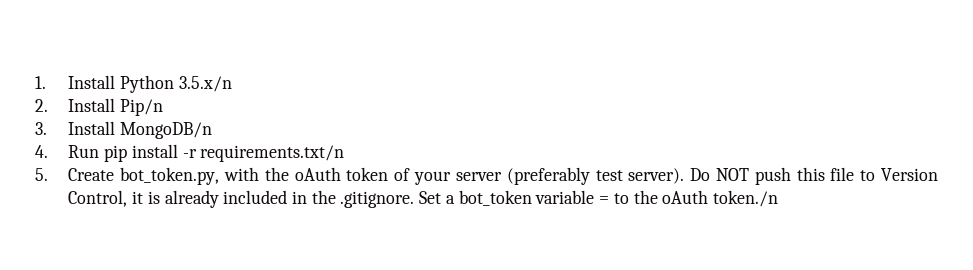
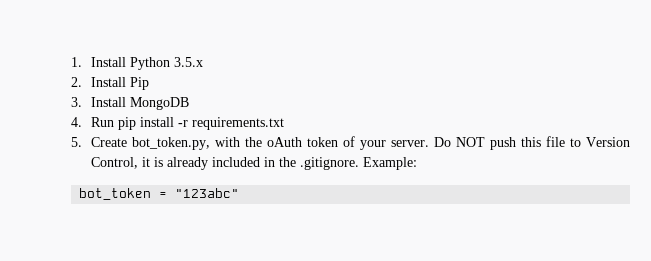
[178,76,232,92] 3.5.x/n -> [174,57,204,67] 3.5.x
[120,99,164,116] Pip/n -> [130,77,150,90] Pip
[120,122,213,139] MongoDB/n -> [130,97,190,110] MongoDB
[200,145,345,162] requirements.txt/n -> [192,117,285,130] requirements.txt
[455,167,685,185] server (preferably test server). -> [391,140,430,147] server.
[419,190,779,207] Set a bot_token variable = to the oAuth token./n -> [363,157,418,170] [79,188,240,200] Example: // bot_token = "123abc"

